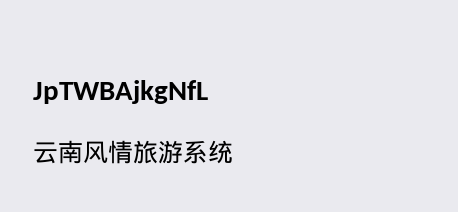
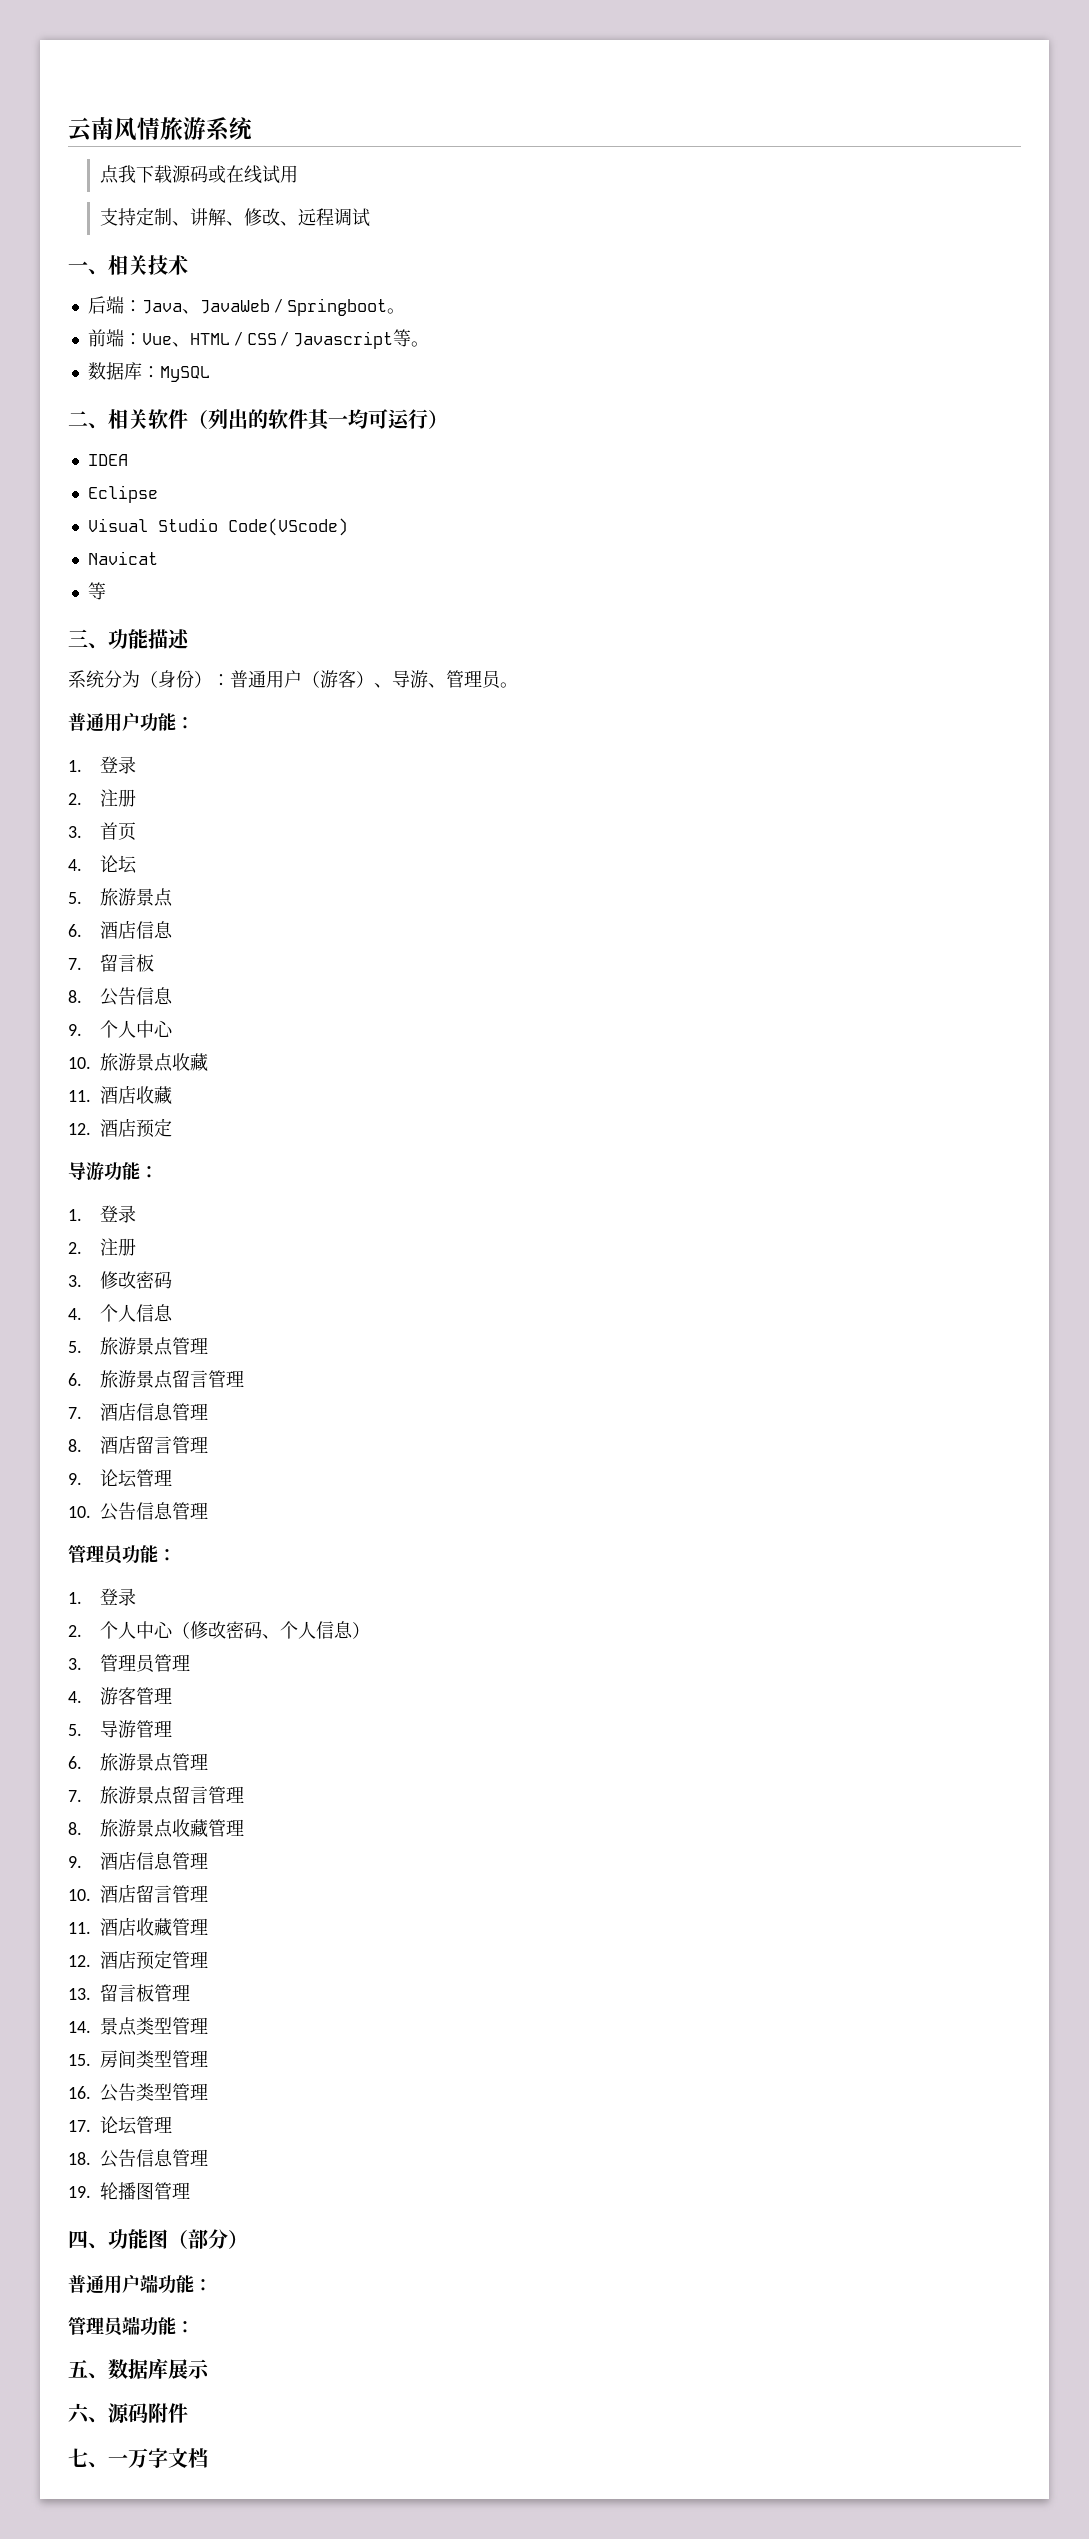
[33,80,208,104] JpTWBAjkgNfL // -> (68, 129) none
(233, 152) none -> [99,165,298,184] [99,207,370,227] [68,255,188,275] [87,296,405,316] [87,329,430,349] [87,362,210,382] [68,409,448,431] [87,454,128,466] [87,485,158,503] [87,518,348,536] [87,551,158,565] [87,582,106,600] [68,629,190,649] [68,670,518,689] [68,713,194,732] [68,756,136,774] [68,789,136,807] [68,822,136,841] [68,855,137,874] [68,888,173,907] [68,920,173,939] [68,954,154,972] [68,987,173,1006] [68,1020,173,1038] [68,1053,208,1072] [68,1085,172,1104] [68,1118,172,1138] [68,1162,158,1180] [68,1205,136,1223] [68,1238,136,1256] [68,1271,172,1289] [68,1304,173,1322] [68,1337,208,1356] [68,1370,244,1389] [68,1402,208,1421] [68,1435,208,1454] [68,1469,172,1488] [68,1502,208,1521] [68,1545,176,1565] [68,1588,136,1606] [68,1621,370,1639] [68,1654,190,1673] [68,1687,172,1705] [68,1720,172,1738] [68,1753,208,1772] [68,1786,244,1805] [68,1819,244,1838] [68,1851,208,1870] [68,1884,208,1903] [68,1917,208,1936] [68,1950,208,1970] [68,1984,190,2002] [68,2017,208,2036] [68,2050,208,2068] [68,2083,208,2102] [68,2116,172,2135] [68,2149,208,2168] [68,2182,190,2200] [68,2229,248,2249] [68,2274,212,2294] [68,2316,194,2337] [68,2358,210,2379] [68,2403,188,2424] [68,2448,208,2468] // 点我下载源码或在线试用 // 支持定制、讲解、修改、远程调试 // 一、相关技术 // 后端：Java、JavaWeb / Springboot。 // 前端：Vue、HTML / CSS / Javascript等。 // 数据库：MySQL // 二、相关软件（列出的软件其一均可运行） // IDEA // Eclipse // Visual Studio Code(VScode) // Navicat // 等 // 三、功能描述 // 系统分为（身份）：普通用户（游客）、导游、管理员。 // 普通用户功能： // 1.登录 // 2.注册 // 3.首页 // 4.论坛 // 5.旅游景点 // 6.酒店信息 // 7.留言板 // 8.公告信息 // 9.个人中心 // 10.旅游景点收藏 // 11.酒店收藏 // 12.酒店预定 // 导游功能： // 1.登录 // 2.注册 // 3.修改密码 // 4.个人信息 // 5.旅游景点管理 // 6.旅游景点留言管理 // 7.酒店信息管理 // 8.酒店留言管理 // 9.论坛管理 // 10.公告信息管理 // 管理员功能： // 1.登录 // 2.个人中心（修改密码、个人信息） // 3.管理员管理 // 4.游客管理 // 5.导游管理 // 6.旅游景点管理 // 7.旅游景点留言管理 // 8.旅游景点收藏管理 // 9.酒店信息管理 // 10.酒店留言管理 // 11.酒店收藏管理 // 12.酒店预定管理 // 13.留言板管理 // 14.景点类型管理 // 15.房间类型管理 // 16.公告类型管理 // 17.论坛管理 // 18.公告信息管理 // 19.轮播图管理 // 四、功能图（部分） // 普通用户端功能： // 管理员端功能： // 五、数据库展示 // 六、源码附件 // 七、一万字文档

